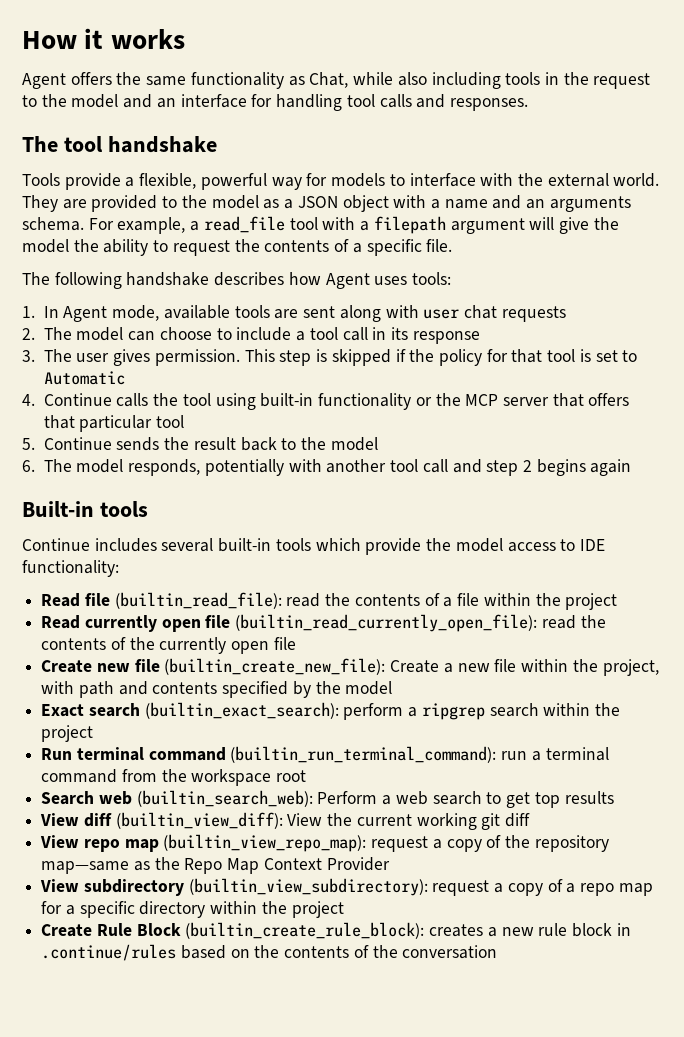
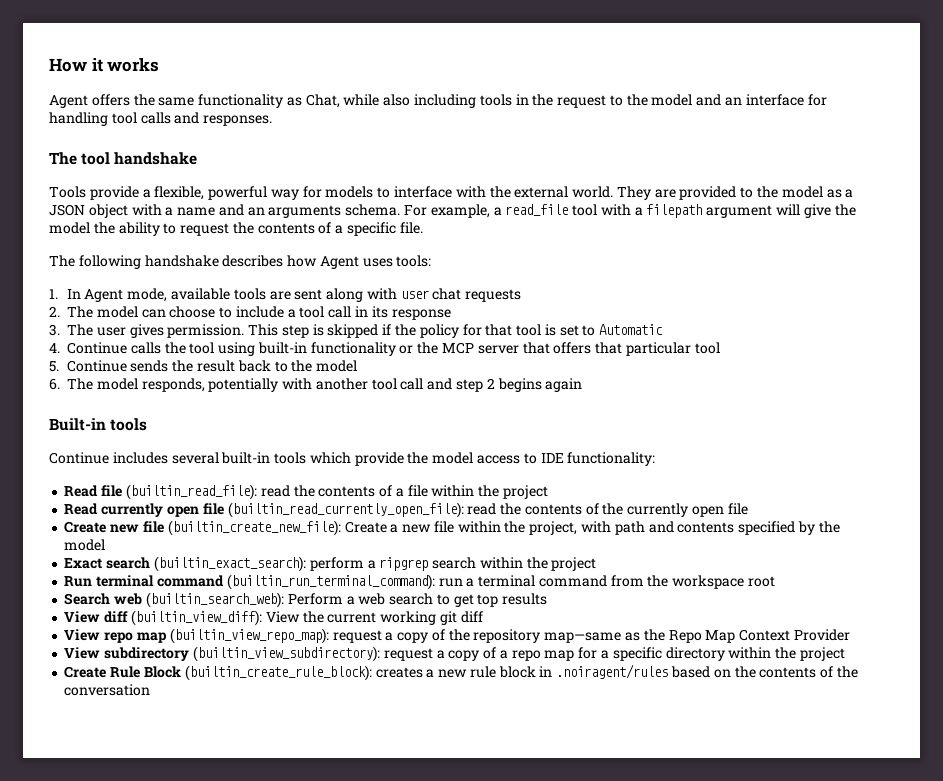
[41,944,177,961] .continue/rules -> [556,664,669,679] .noiragent/rules

